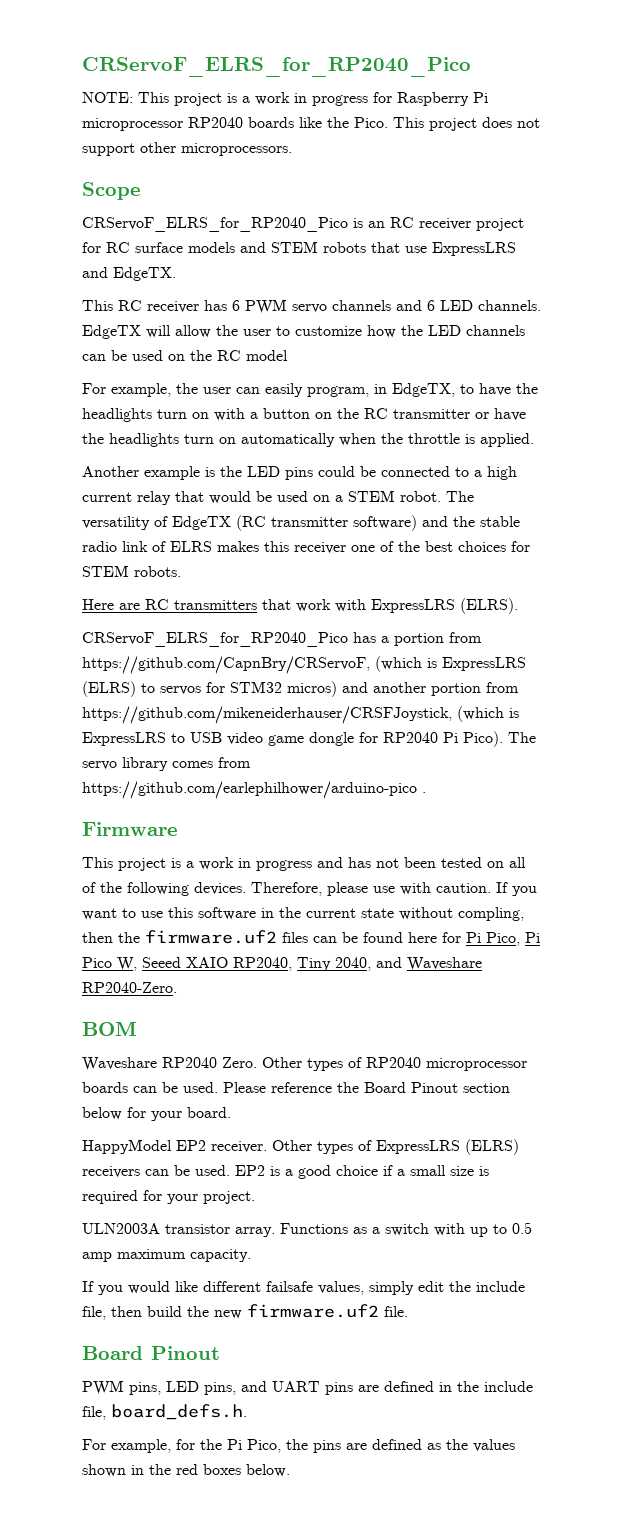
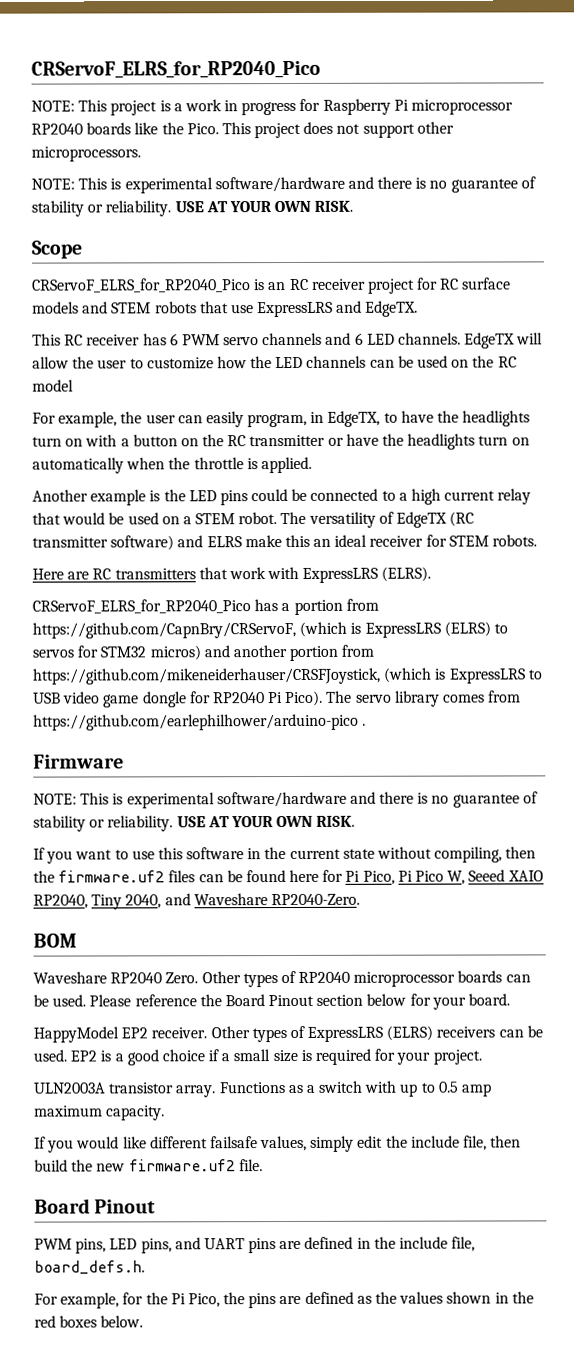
(292, 149) none -> [31,176,536,194] [31,200,354,217] // NOTE: This is experimental software/hardware and there is no guarantee of stability or reliability. USE AT YOUR OWN RISK.
[453,516,520,527] [82,541,506,554] the stable radio link of ELRS makes this receiver one of the best choices -> [206,534,424,548] ELRS make this an ideal receiver
[82,857,526,871] [82,882,491,896] This project is a work in progress and has not been tested on all of the following devices. Therefore, please use with caution. -> [33,791,538,809] [33,815,356,832] NOTE: This is experimental software/hardware and there is no guarantee of stability or reliability. USE AT YOUR OWN RISK. //
[458,907,524,921] compling, -> [434,846,503,863] compiling,

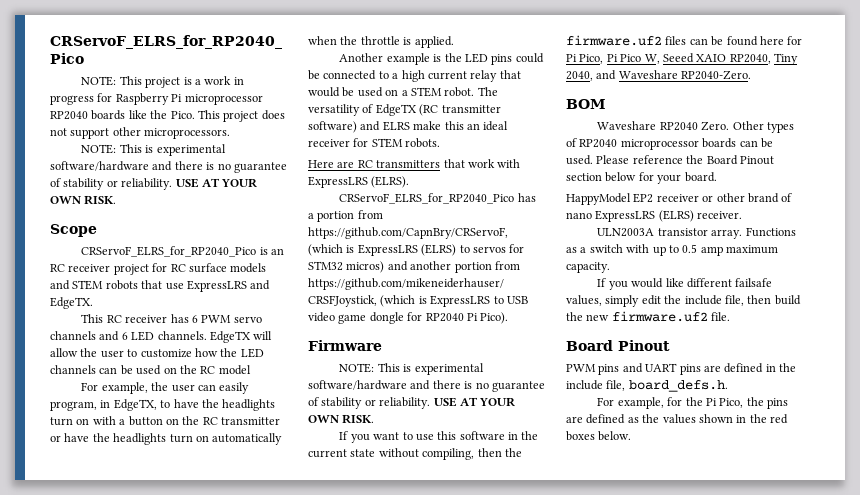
[326,690,522,707] [33,713,367,731] The servo library comes from https://github.com/earlephilhower/arduino-pico . -> (509, 318) none
[151,1025,543,1043] [33,1048,482,1066] receiver. Other types of ExpressLRS (ELRS) receivers can be used. EP2 is a good choice if a small size is required for your project. -> [656,193,793,203] [566,210,743,222] receiver or other brand of nano ExpressLRS (ELRS) receiver.
[75,1238,172,1254] pins, LED pins, -> [598,364,620,375] pins

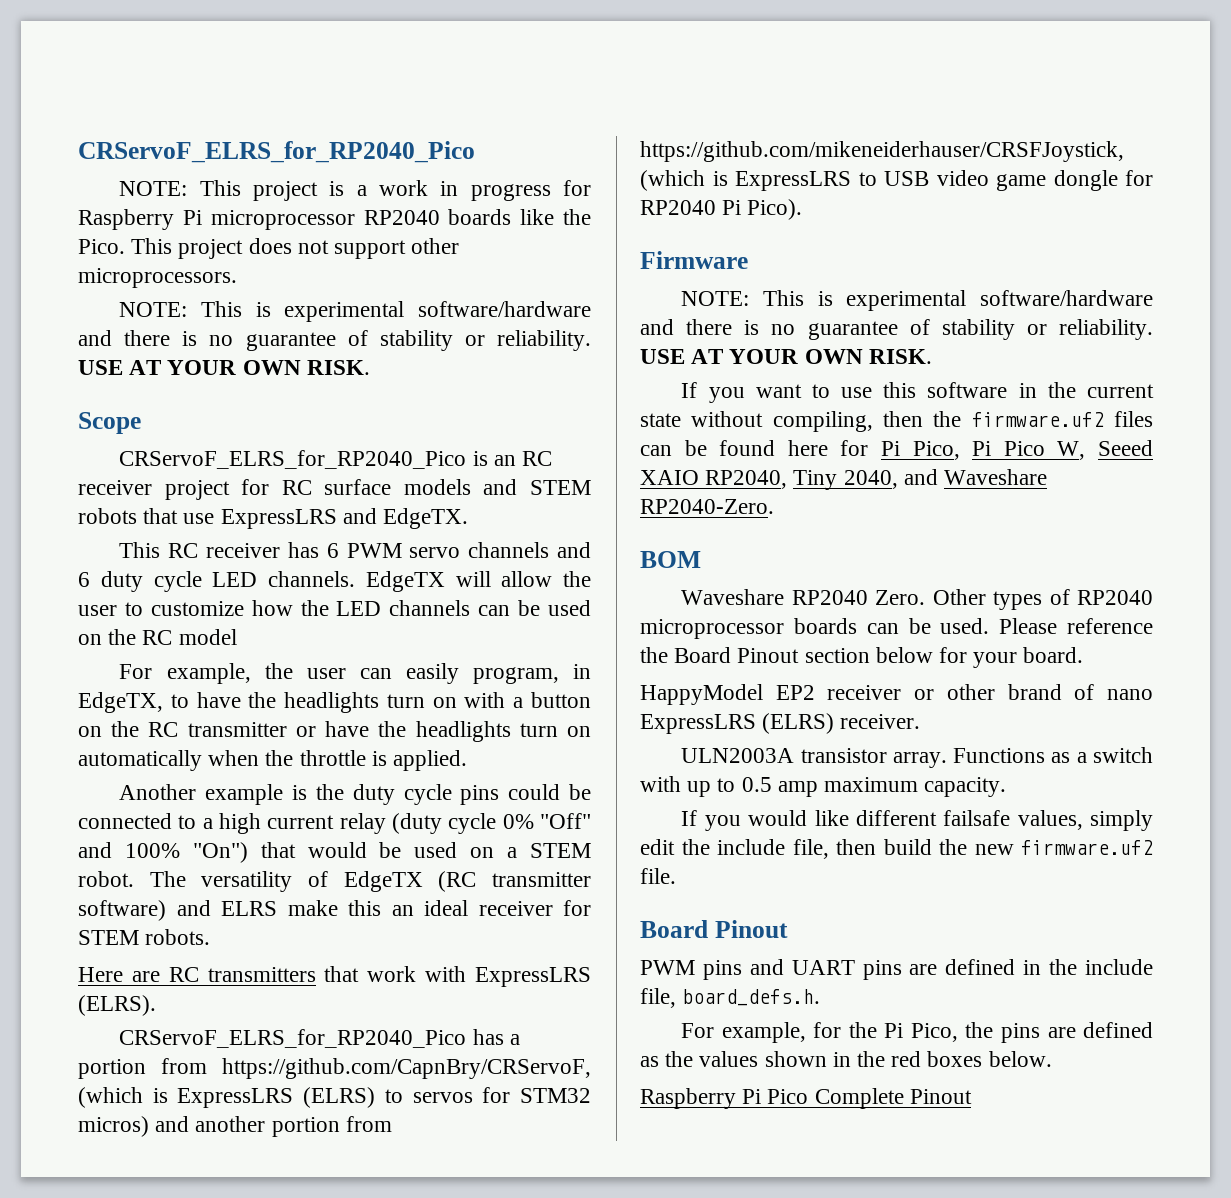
(128, 336) none -> [100,571,202,592] duty cycle
[464,53,488,63] LED -> [352,784,452,805] duty cycle
(498, 76) none -> [392,813,591,834] [78,842,248,863] (duty cycle 0% "Off" and 100% "On")
(632, 436) none -> [640,1088,972,1109] // Raspberry Pi Pico Complete Pinout

